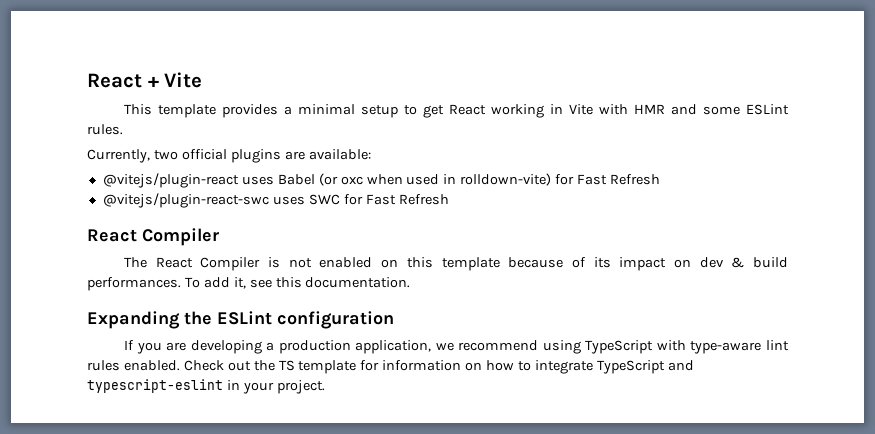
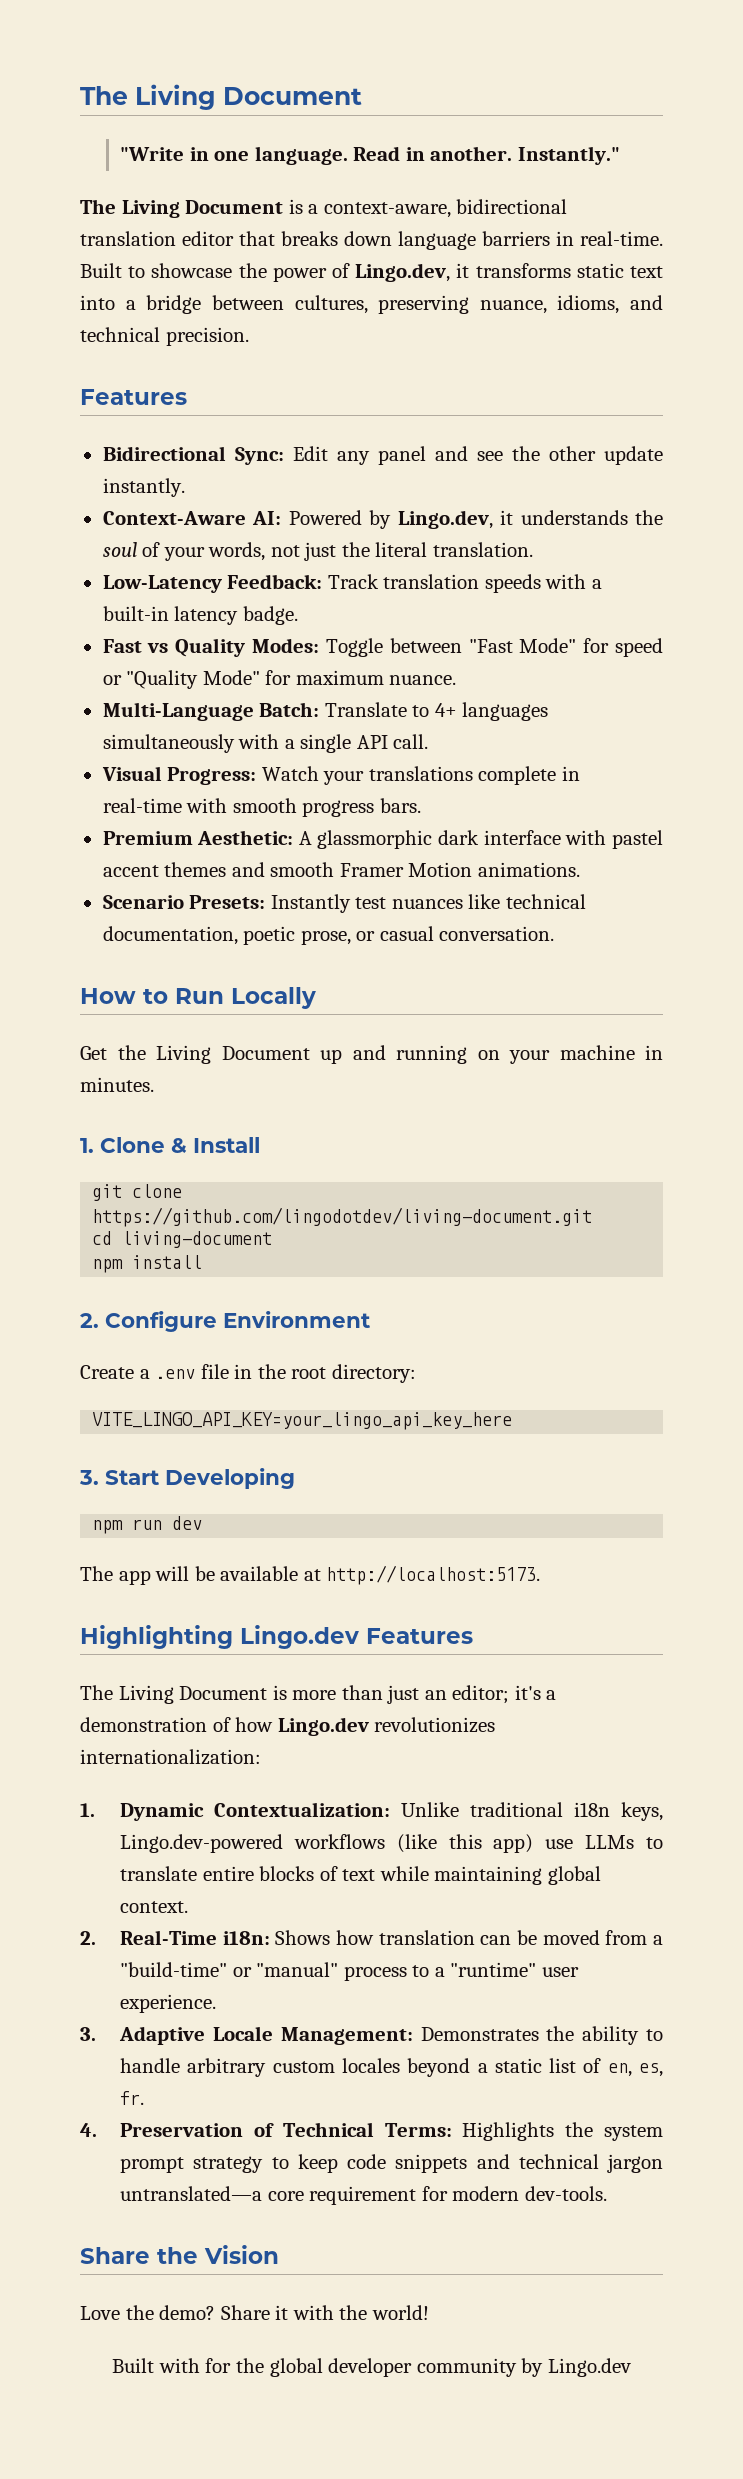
[87,72,203,88] [124,104,790,118] [87,124,123,135] [87,149,371,163] [102,173,661,188] [102,193,449,208] [87,228,219,246] [124,257,788,271] [87,277,411,291] [87,311,394,329] [124,340,789,354] [87,360,694,374] [87,379,325,394] React + Vite // This template provides a minimal setup to get React working in Vite with HMR and some ESLint rules. // Currently, two official plugins are available: // @vitejs/plugin-react uses Babel (or oxc when used in rolldown-vite) for Fast Refresh // @vitejs/plugin-react-swc uses SWC for Fast Refresh // React Compiler // The React Compiler is not enabled on this template because of its impact on dev & build performances. To add it, see this documentation. // Expanding the ESLint configuration // If you are developing a production application, we recommend using TypeScript with type-aware lint rules enabled. Check out the TS template for information on how to integrate TypeScript and typescript-eslint in your project. -> [80,84,362,110] [120,146,620,165] [80,199,568,218] [80,231,663,250] [80,263,663,282] [80,295,663,314] [80,327,249,346] [80,389,187,405] [102,446,663,465] [102,478,185,497] [102,510,663,529] [102,542,533,561] [102,574,602,593] [102,606,298,625] [102,638,663,657] [102,670,457,689] [102,702,549,721] [102,734,429,753] [101,766,580,785] [102,798,421,817] [102,830,664,849] [102,862,580,877] [102,894,586,913] [102,926,555,945] [80,987,316,1009] [80,1045,663,1064] [80,1077,154,1092] [80,1137,260,1153] [92,1184,183,1201] [92,1207,593,1227] [92,1231,273,1248] [92,1255,203,1273] [80,1311,370,1332] [80,1364,416,1383] [92,1412,513,1430] [79,1468,295,1489] [92,1516,203,1534] [80,1565,541,1585] [80,1625,473,1649] [80,1685,557,1704] [80,1717,496,1736] [80,1749,261,1765] [80,1802,663,1821] [120,1834,663,1853] [120,1866,601,1885] [120,1901,189,1913] [80,1930,663,1945] [120,1962,579,1981] [120,1994,217,2013] [80,2026,663,2045] [120,2058,663,2077] [120,2091,145,2105] [80,2122,663,2141] [120,2154,663,2173] [120,2186,607,2205] [80,2245,279,2264] [80,2305,429,2320] [112,2358,631,2377] The Living Document // "Write in one language. Read in another. Instantly." // The Living Document is a context-aware, bidirectional translation editor that breaks down language barriers in real-time. Built to showcase the power of Lingo.dev, it transforms static text into a bridge between cultures, preserving nuance, idioms, and technical precision. // Features // Bidirectional Sync: Edit any panel and see the other update instantly. // Context-Aware AI: Powered by Lingo.dev, it understands the soul of your words, not just the literal translation. // Low-Latency Feedback: Track translation speeds with a built-in latency badge. // Fast vs Quality Modes: Toggle between "Fast Mode" for speed or "Quality Mode" for maximum nuance. // Multi-Language Batch: Translate to 4+ languages simultaneously with a single API call. // Visual Progress: Watch your translations complete in real-time with smooth progress bars. // Premium Aesthetic: A glassmorphic dark interface with pastel accent themes and smooth Framer Motion animations. // Scenario Presets: Instantly test nuances like technical documentation, poetic prose, or casual conversation. // How to Run Locally // Get the Living Document up and running on your machine in minutes. // 1. Clone & Install // git clone https://github.com/lingodotdev/living-document.git // cd living-document // npm install // 2. Configure Environment // Create a .env file in the root directory: // VITE_LINGO_API_KEY=your_lingo_api_key_here // 3. Start Developing // npm run dev // The app will be available at http://localhost:5173. // Highlighting Lingo.dev Features // The Living Document is more than just an editor; it's a demonstration of how Lingo.dev revolutionizes internationalization: // 1. Dynamic Contextualization: Unlike traditional i18n keys, Lingo.dev-powered workflows (like this app) use LLMs to translate entire blocks of text while maintaining global context. // 2. Real-Time i18n: Shows how translation can be moved from a "build-time" or "manual" process to a "runtime" user experience. // 3. Adaptive Locale Management: Demonstrates the ability to handle arbitrary custom locales beyond a static list of en, es, fr. // 4. Preservation of Technical Terms: Highlights the system prompt strategy to keep code snippets and technical jargon untranslated—a core requirement for modern dev-tools. // Share the Vision // Love the demo? Share it with the world! // Built with for the global developer community by Lingo.dev

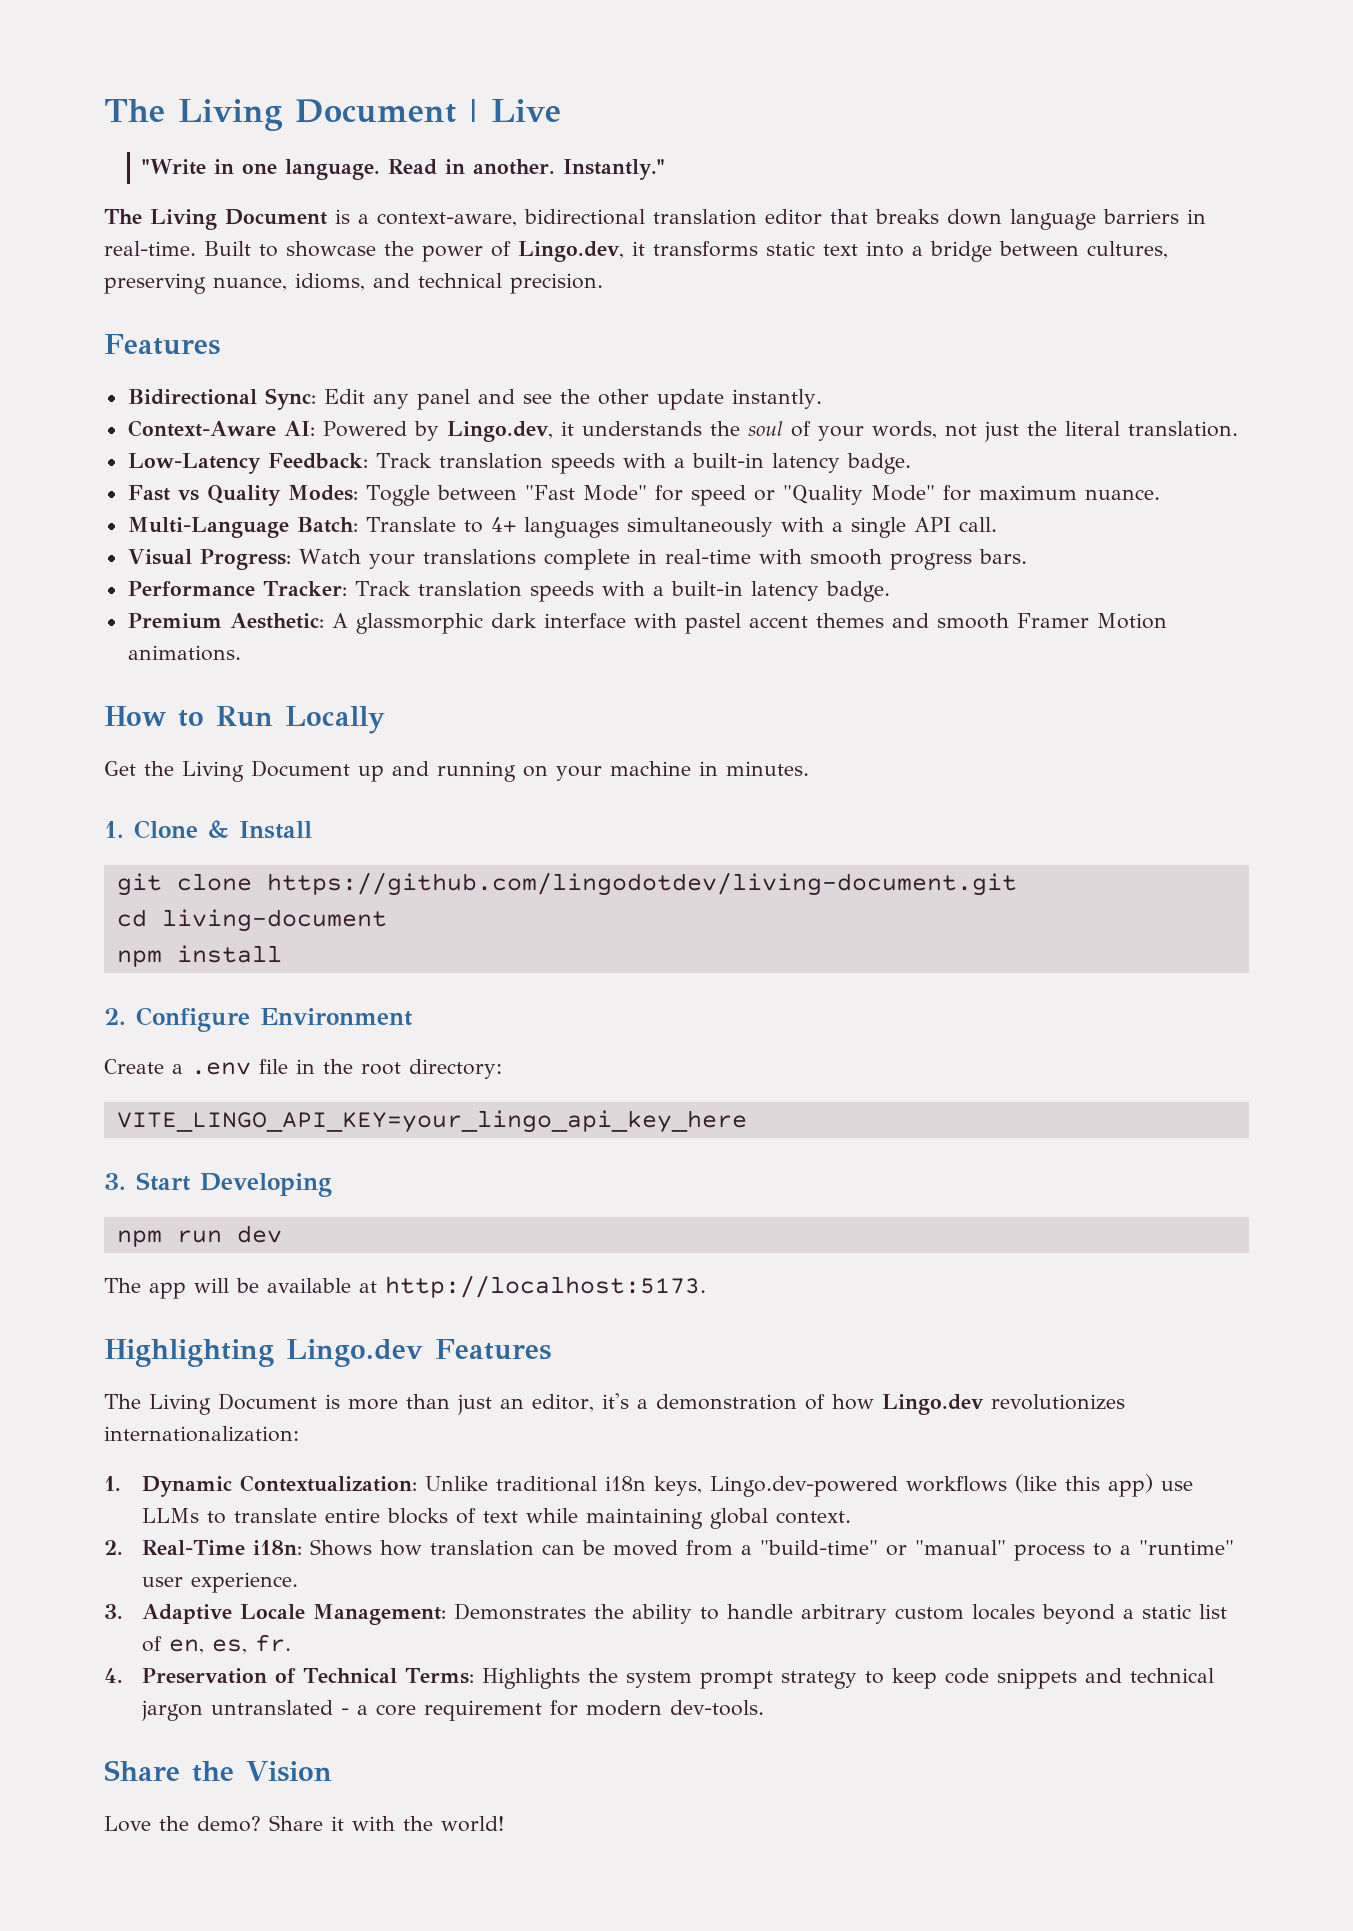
[80,84,362,110] The Living Document -> [104,99,561,131] The Living Document | Live
(421, 805) none -> [127,581,890,602] // Performance Tracker: Track translation speeds with a built-in latency badge.
[102,894,586,913] [102,926,555,945] // Scenario Presets: Instantly test nuances like technical documentation, poetic prose, or casual conversation. -> (241, 653) none
[452,1685,510,1704] editor; -> [532,1394,594,1412] editor,
[120,2186,263,2201] untranslated—a -> [210,1700,368,1715] untranslated - a
[112,2358,631,2377] // Built with for the global developer community by Lingo.dev -> (504, 1824) none

